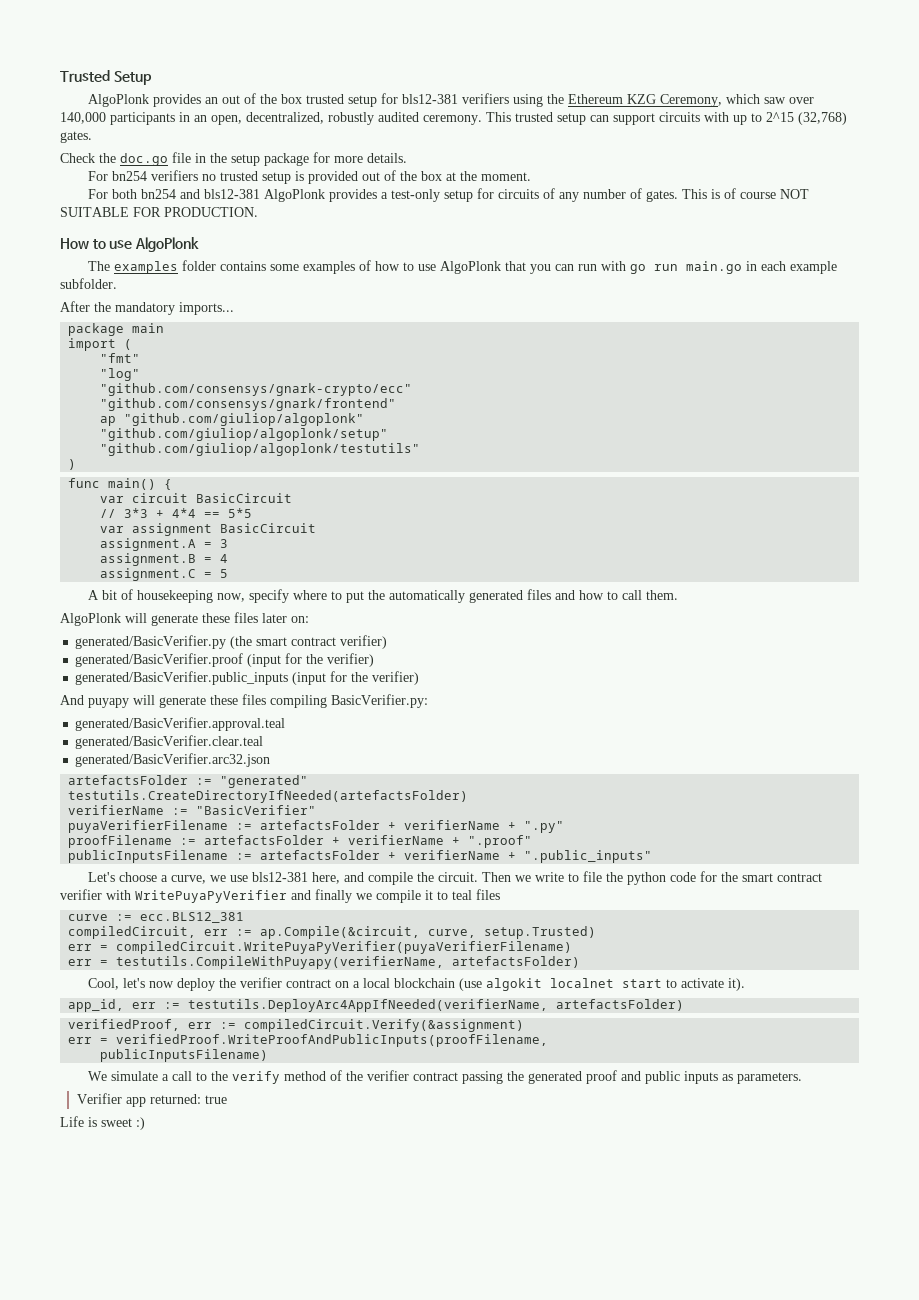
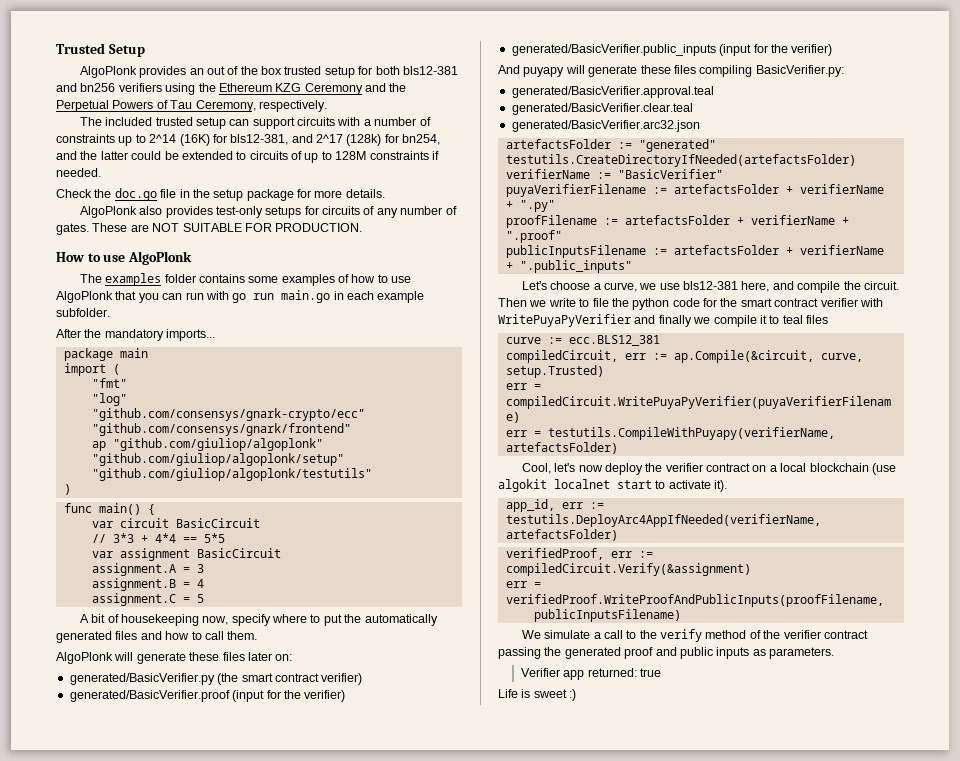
[401,94,458,104] bls12-381 -> [375,66,458,75] [56,83,116,92] both bls12-381 and bn256
[659,94,814,107] [60,112,511,125] Ceremony, which saw over 140,000 participants in an open, decentralized, robustly audited ceremony. This -> [304,83,407,95] [56,100,327,112] [79,117,153,126] Ceremony and the Perpetual Powers of Tau Ceremony, respectively. // The included
[733,112,847,125] [60,131,92,143] up to 2^15 (32,768) gates. -> [363,117,431,126] [56,134,441,146] [56,151,439,163] [56,168,101,177] a number of constraints up to 2^14 (16K) for bls12-381, and 2^17 (128k) for bn254, and the latter could be extended to circuits of up to 128M constraints if needed.
[87,170,531,184] [87,189,473,202] For bn254 verifiers no trusted setup is provided out of the box at the moment. // For both bn254 and bls12-381 AlgoPlonk provides a test-only setup -> [79,206,302,218] AlgoPlonk also provides test-only setups
[681,188,776,199] This is of course -> [92,223,149,232] These are

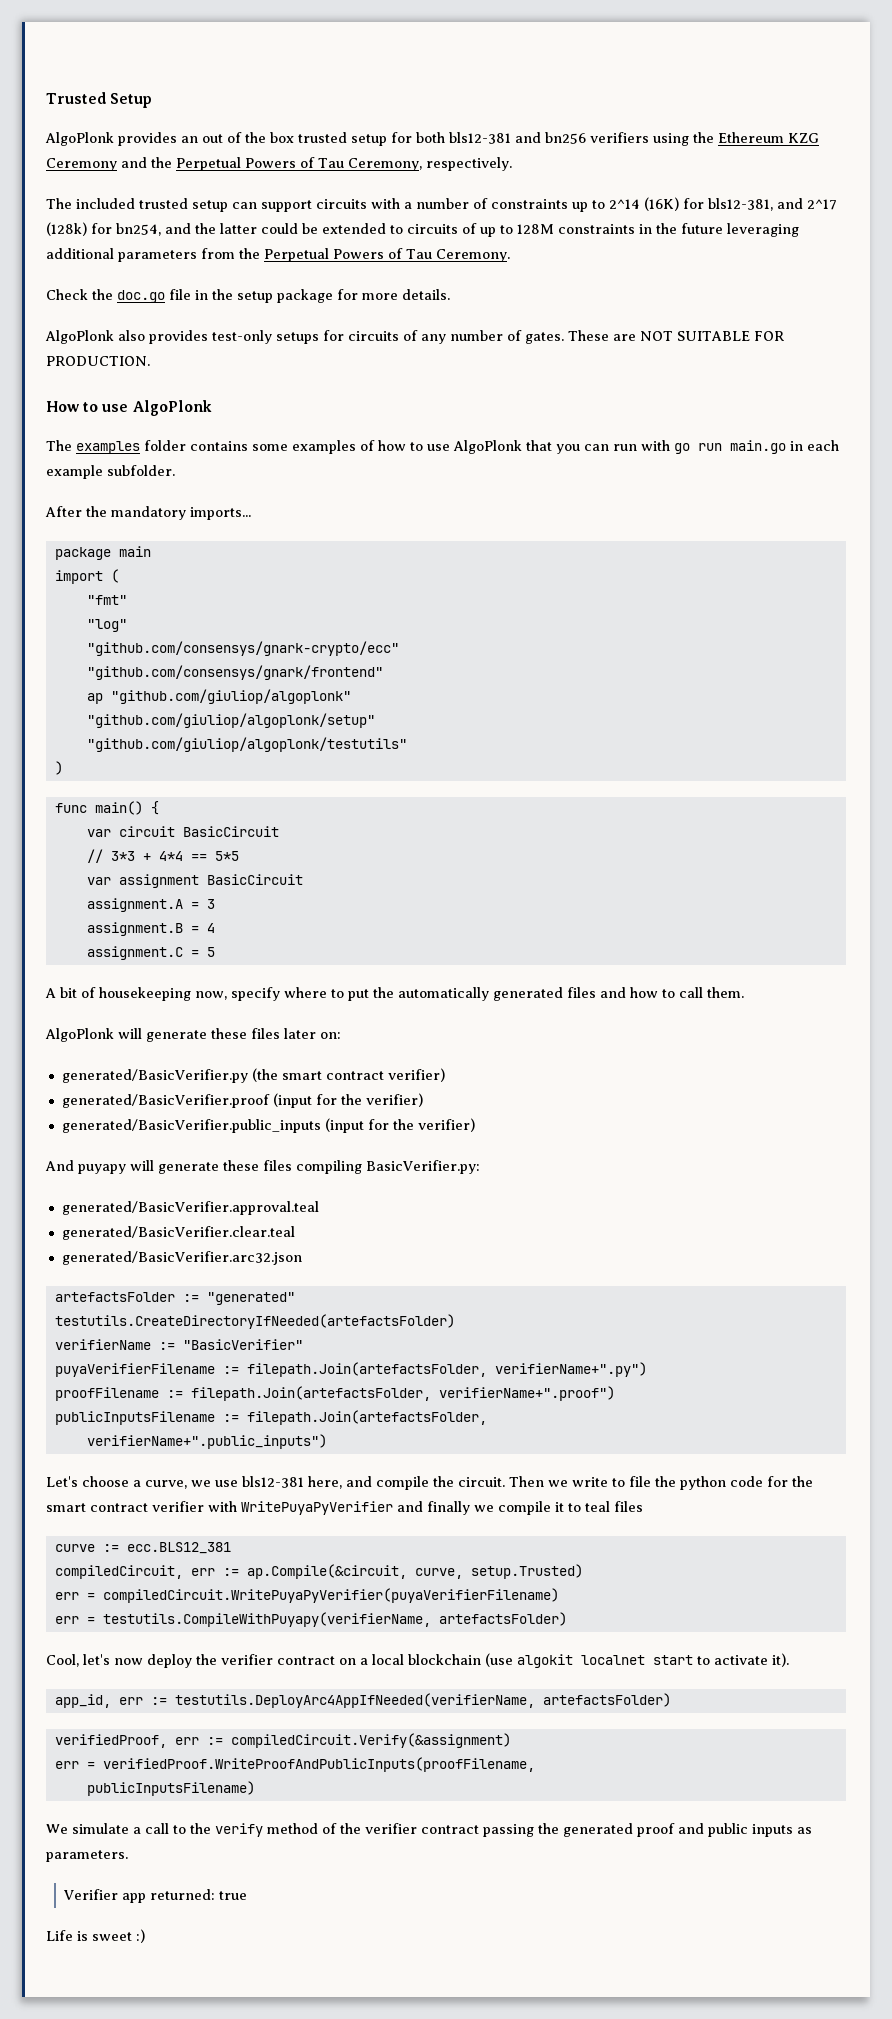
[431,151,439,160] [56,168,101,177] if needed. -> [639,223,799,237] [46,248,510,262] in the future leveraging additional parameters from the Perpetual Powers of Tau Ceremony.
[673,184,884,194] [505,200,555,212] [505,215,849,228] [505,230,562,243] [505,245,884,258] [505,260,632,273] artefactsFolder + verifierName + ".py" // proofFilename := artefactsFolder + verifierName + ".proof" // publicInputsFilename := artefactsFolder + verifierName + ".public_inputs" -> [246,1362,647,1377] [54,1386,615,1401] [54,1410,487,1425] [86,1434,327,1449] filepath.Join(artefactsFolder, verifierName+".py") // proofFilename := filepath.Join(artefactsFolder, verifierName+".proof") // publicInputsFilename := filepath.Join(artefactsFolder, // verifierName+".public_inputs")

